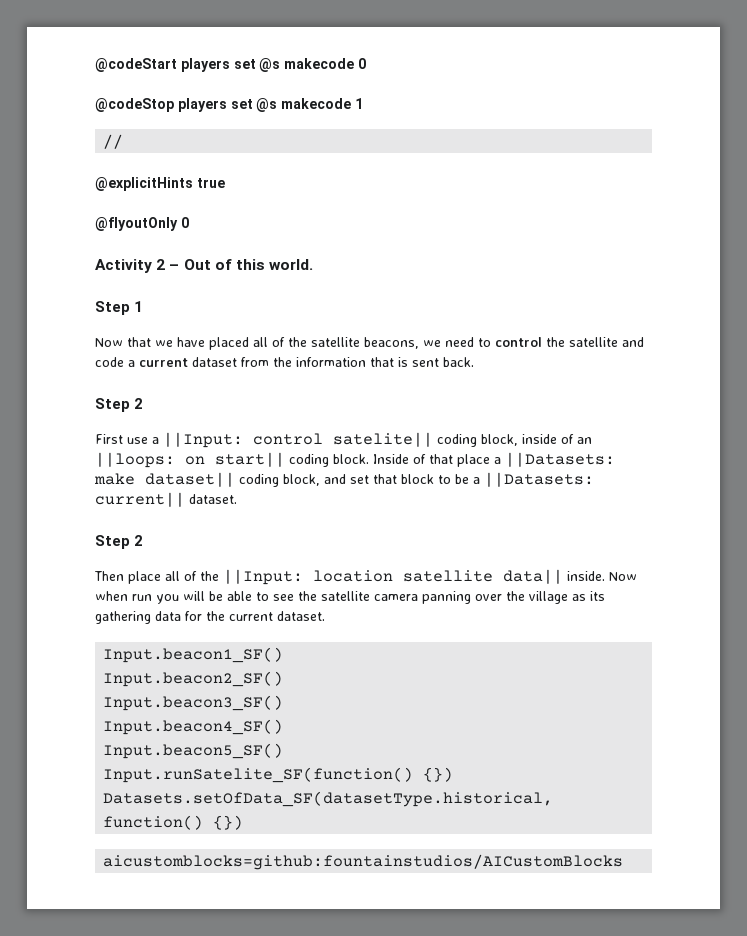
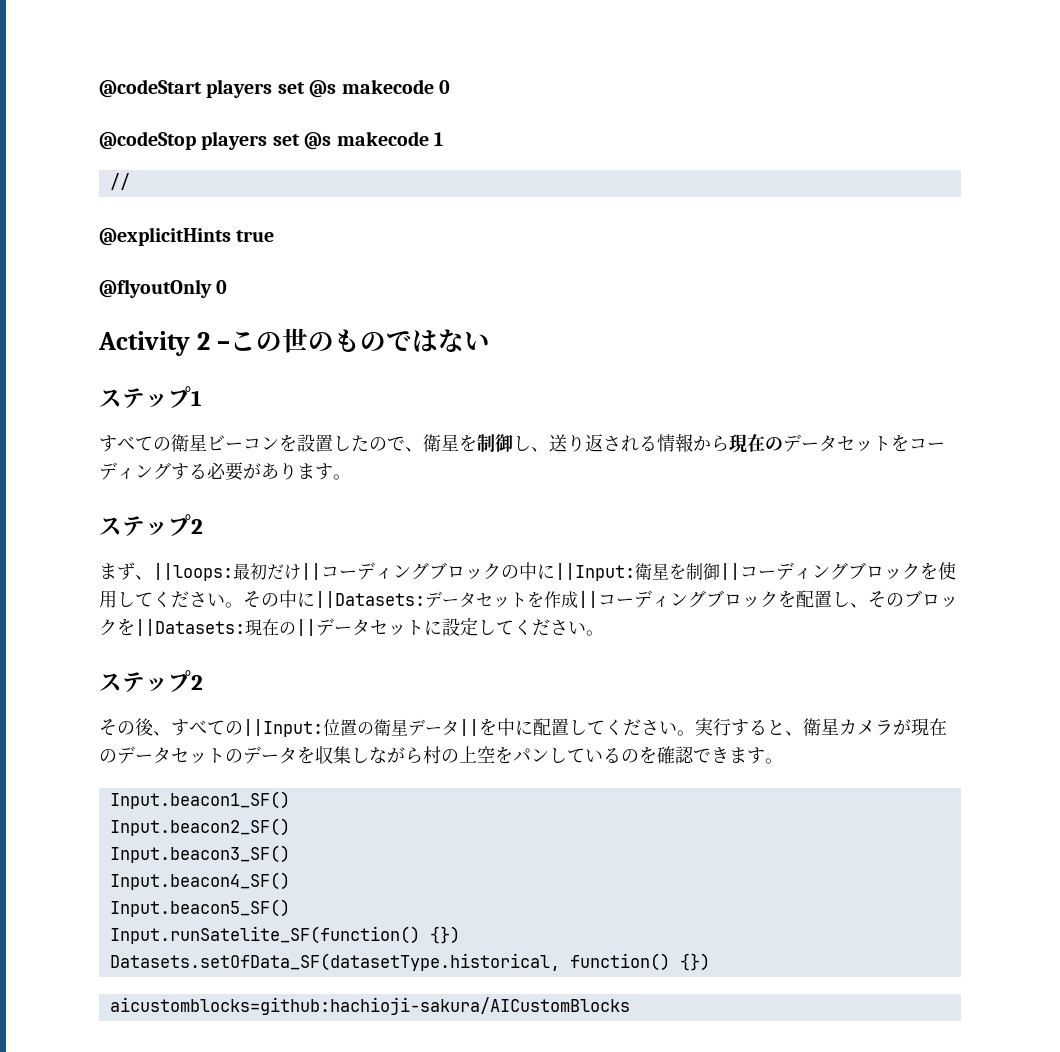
[183,259,314,270] [95,301,144,315] [95,337,644,350] [95,357,474,367] [95,398,144,412] [95,432,592,448] [95,452,615,468] [94,472,594,487] [95,492,237,507] [95,535,144,549] [94,569,637,585] [95,591,605,604] [95,611,325,624] Out of this world. // Step 1 // Now that we have placed all of the satellite beacons, we need to control the satellite and code a current dataset from the information that is sent back. // Step 2 // First use a ||Input: control satelite|| coding block, inside of an ||loops: on start|| coding block. Inside of that place a ||Datasets: make dataset|| coding block, and set that block to be a ||Datasets: current|| dataset. // Step 2 // Then place all of the ||Input: location satellite data|| inside. Now when run you will be able to see the satellite camera panning over the village as its gathering data for the current dataset. -> [229,328,490,353] [99,386,202,409] [99,433,945,453] [99,462,351,481] [99,514,203,537] [99,562,956,581] [99,590,958,608] [99,617,604,636] [99,670,203,693] [99,718,947,737] [99,746,783,764] この世のものではない // ステップ1 // すべての衛星ビーコンを設置したので、衛星を制御し、送り返される情報から現在のデータセットをコーディングする必要があります。 // ステップ2 // まず、||loops:最初だけ||コーディングブロックの中に||Input:衛星を制御||コーディングブロックを使用してください。その中に||Datasets:データセットを作成||コーディングブロックを配置し、そのブロックを||Datasets:現在の||データセットに設定してください。 // ステップ2 // その後、すべての||Input:位置の衛星データ||を中に配置してください。実行すると、衛星カメラが現在のデータセットのデータを収集しながら村の上空をパンしているのを確認できます。
[103,854,624,870] aicustomblocks=github:fountainstudios/AICustomBlocks -> [109,997,630,1015] aicustomblocks=github:hachioji-sakura/AICustomBlocks

